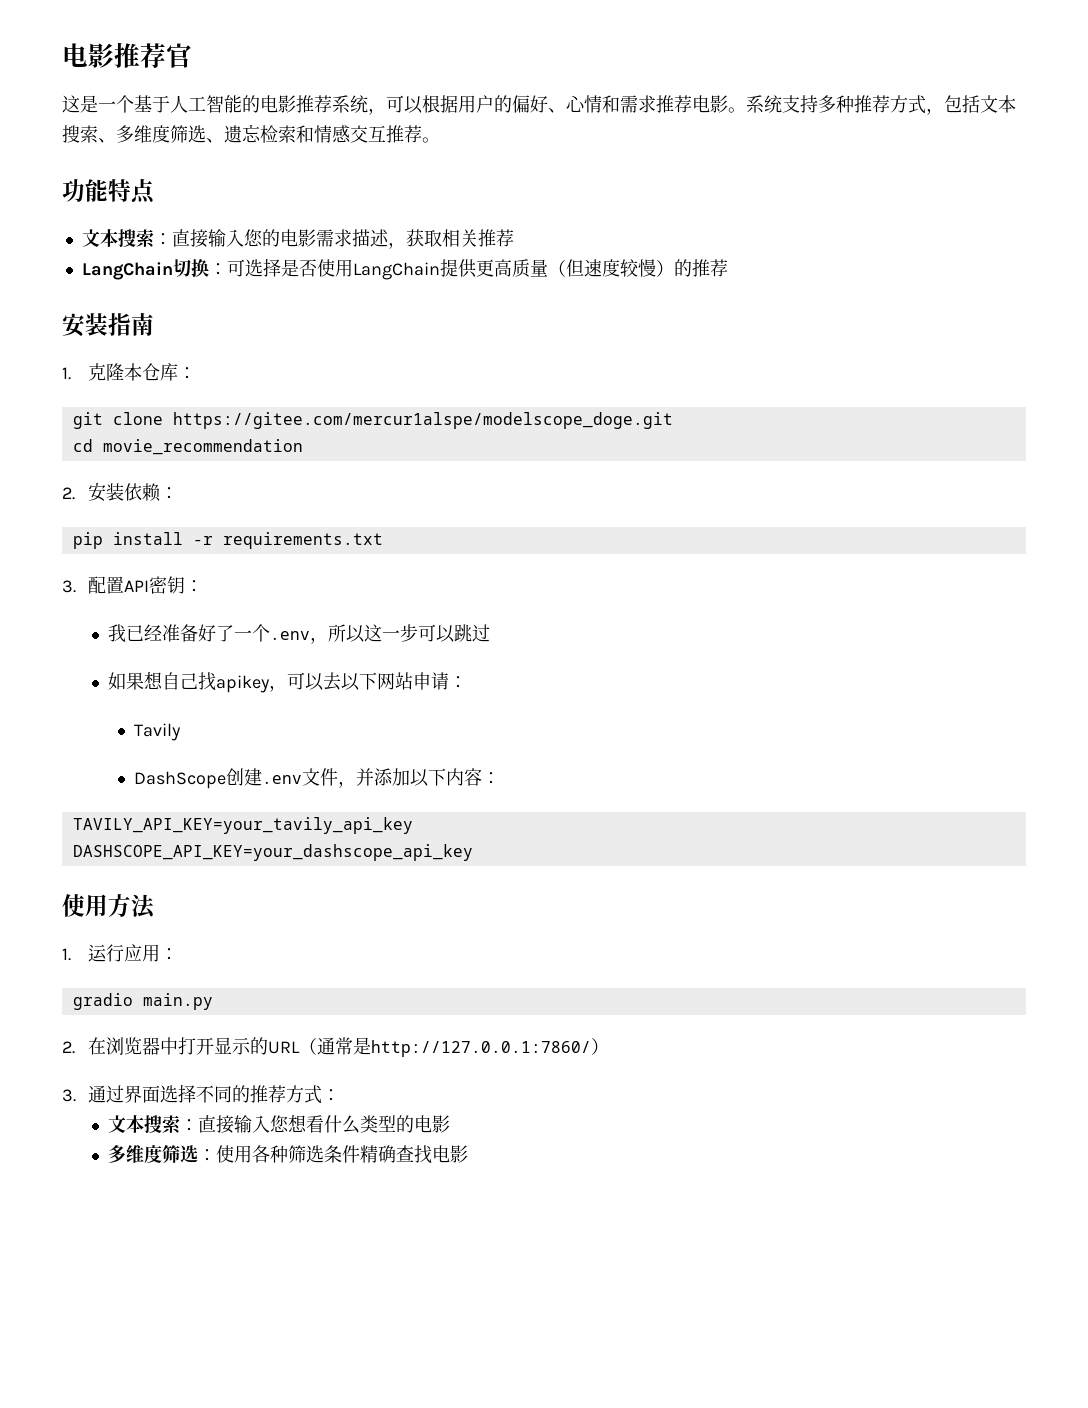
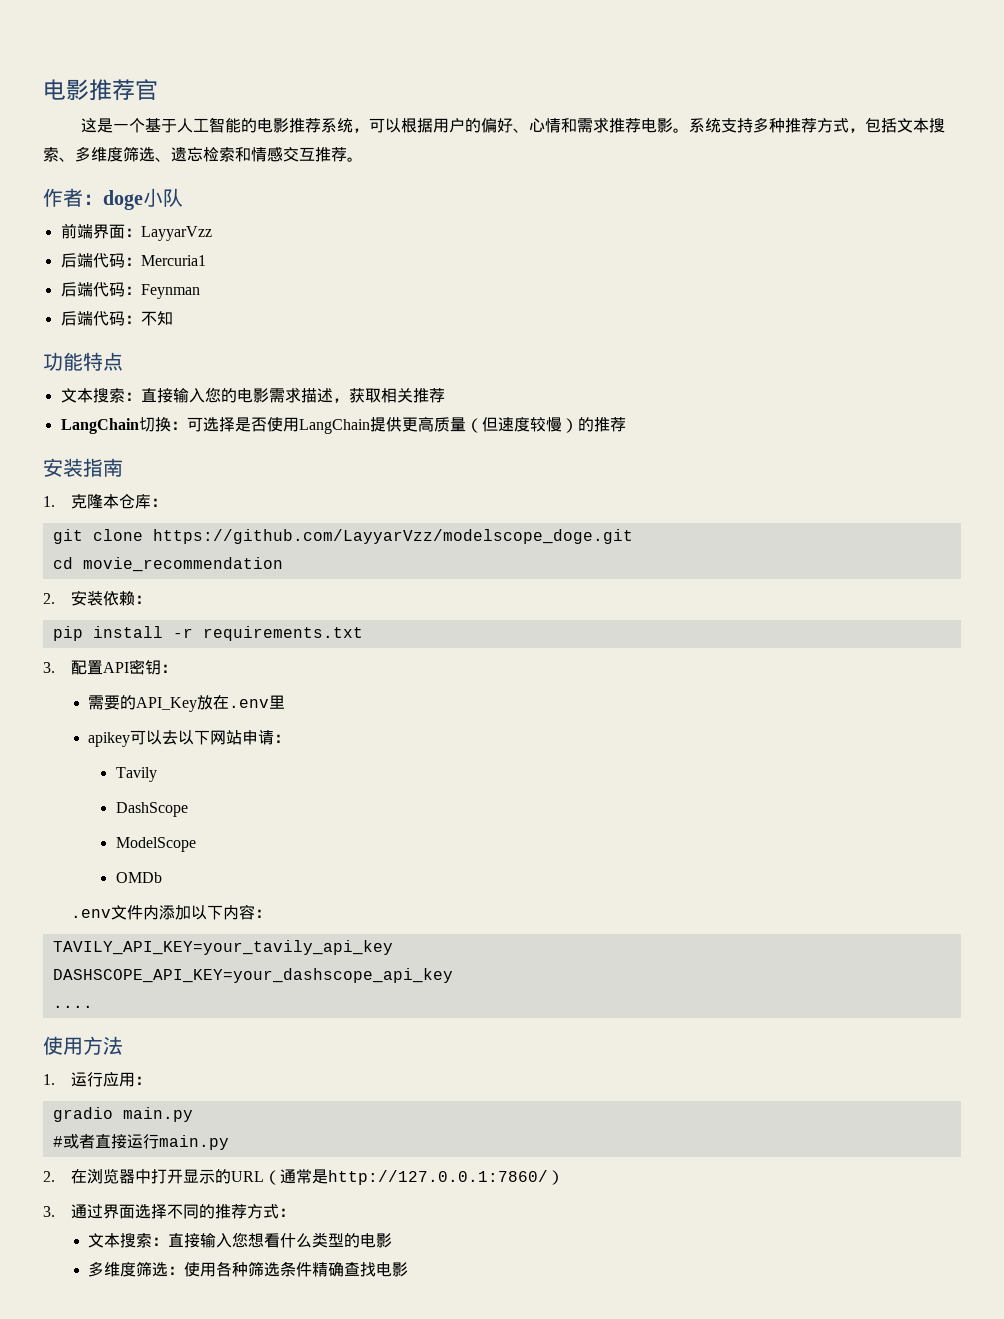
(440, 140) none -> [43,188,183,210] [60,223,212,241] [60,253,206,268] [60,282,200,299] [60,311,173,326] // 作者：doge小队 // 前端界面：LayyarVzz // 后端代码：Mercuria1 // 后端代码：Feynman // 后端代码：不知
[172,412,673,429] https://gitee.com/mercur1alspe/modelscope_doge.git -> [152,529,633,544] https://github.com/LayyarVzz/modelscope_doge.git
[108,624,491,644] [108,671,288,693] 我已经准备好了一个.env，所以这一步可以跳过 // 如果想自己找apikey， -> [88,695,286,712] [88,732,131,747] 需要的API_Key放在.env里 // apikey
[226,768,263,786] 创建 -> [115,837,196,852] [115,872,162,883] // ModelScope // OMDb //
[338,768,375,788] ，并 -> [142,905,159,920] 内
(473, 852) none -> [52,1005,93,1008] // ....
(213, 1001) none -> [52,1134,229,1150] // #或者直接运行main.py

